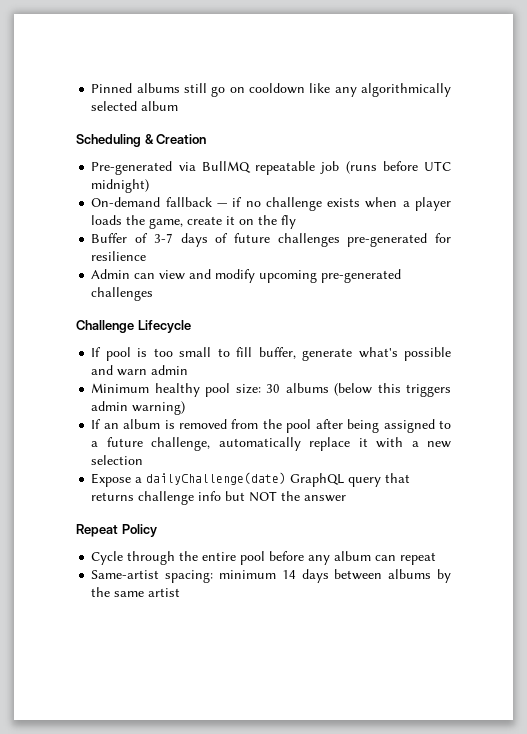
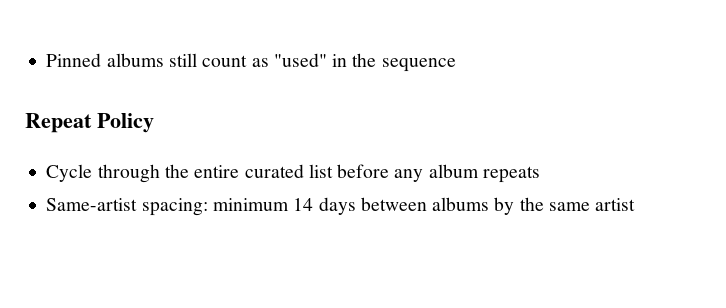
[211,83,451,97] [91,101,179,111] [76,134,207,147] [91,161,452,175] [91,179,150,193] [91,197,451,211] [91,215,297,229] [91,233,451,247] [91,251,147,261] [91,269,402,283] [91,287,154,301] [76,320,191,333] [91,347,451,361] [91,365,189,376] [91,383,451,397] [91,401,186,415] [91,419,452,433] [91,437,451,451] [91,455,144,465] [91,472,411,487] [91,491,347,505] go on cooldown like any algorithmically selected album // Scheduling & Creation // Pre-generated via BullMQ repeatable job (runs before UTC midnight) // On-demand fallback — if no challenge exists when a player loads the game, create it on the fly // Buffer of 3-7 days of future challenges pre-generated for resilience // Admin can view and modify upcoming pre-generated challenges // Challenge Lifecycle // If pool is too small to fill buffer, generate what's possible and warn admin // Minimum healthy pool size: 30 albums (below this triggers admin warning) // If an album is removed from the pool after being assigned to a future challenge, automatically replace it with a new selection // Expose a dailyChallenge(date) GraphQL query that returns challenge info but NOT the answer -> [202,53,456,72] count as "used" in the sequence
[240,551,266,565] pool -> [244,164,333,178] curated list
[375,552,437,565] can repeat -> [482,166,540,183] repeats

